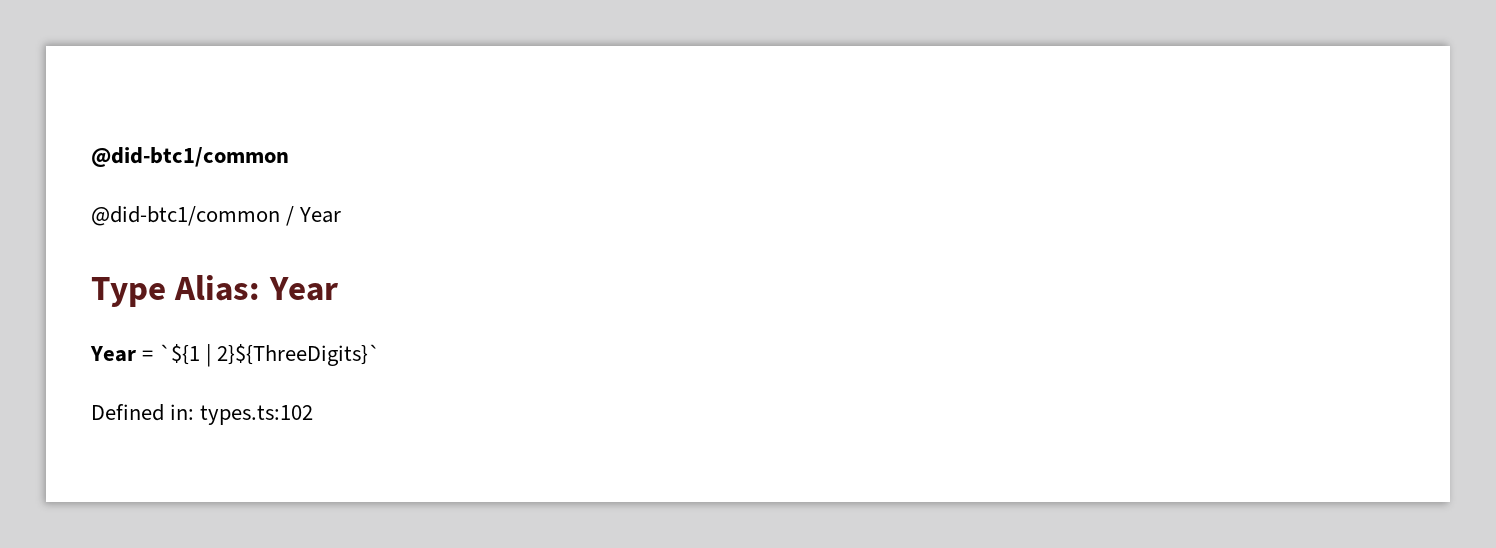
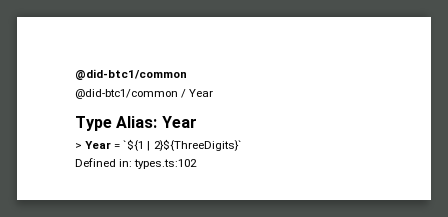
(338, 289) none -> [75,143,82,149] >

